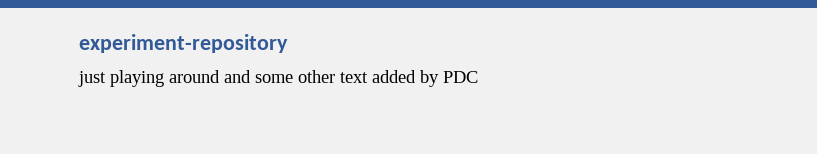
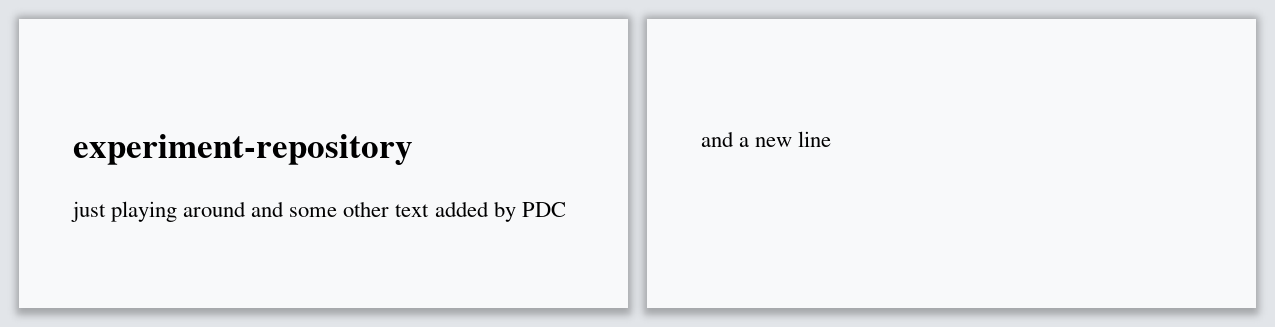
(478, 77) none -> [701,131,832,147] and a new line

